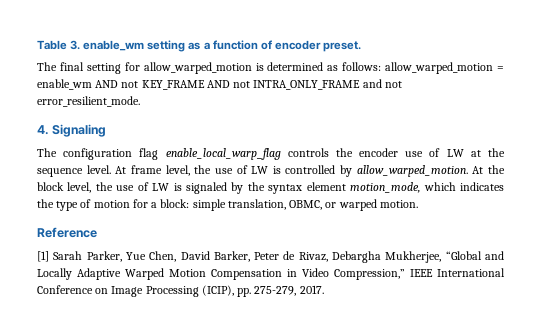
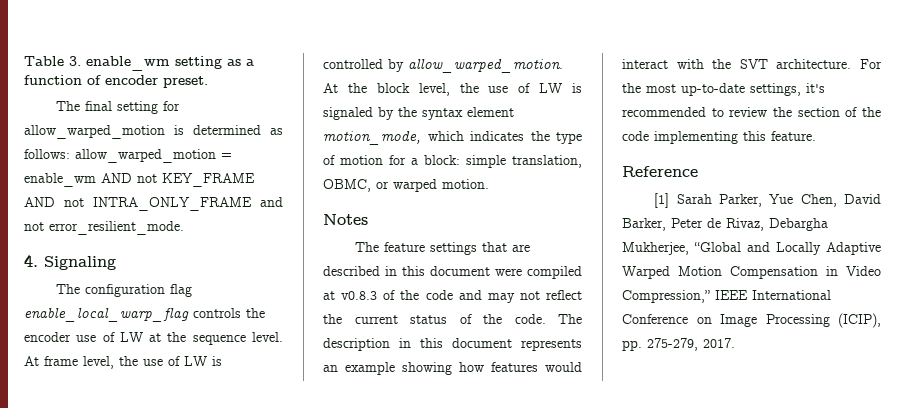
(418, 204) none -> [323,214,368,225] [355,242,531,255] [323,266,582,279] [323,290,582,303] [323,314,582,324] [323,338,582,351] [323,362,582,375] [622,59,882,69] [622,83,825,96] [622,107,881,117] [622,131,816,144] // Notes // The feature settings that are described in this document were compiled at v0.8.3 of the code and may not reflect the current status of the code. The description in this document represents an example showing how features would interact with the SVT architecture. For the most up-to-date settings, it's recommended to review the section of the code implementing this feature.

